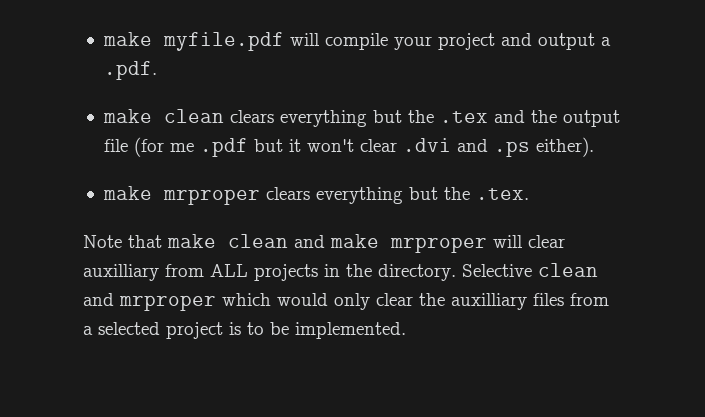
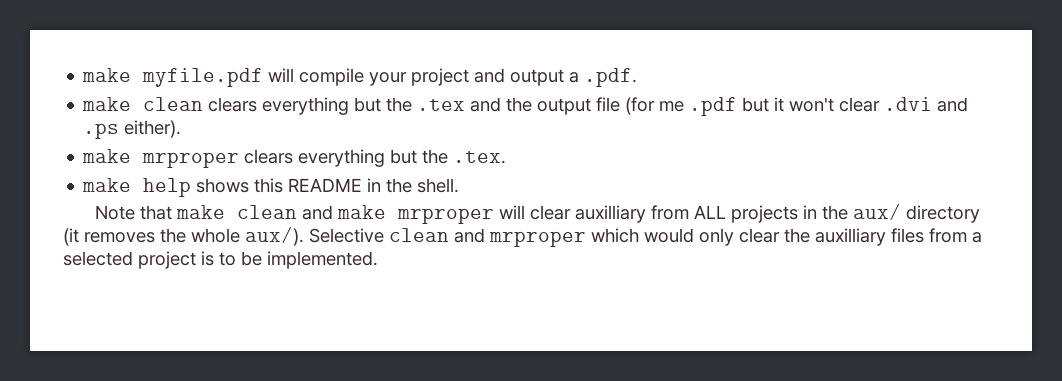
(529, 194) none -> [82,178,460,197] // make help shows this README in the shell.
[378,264,456,281] directory. -> [853,203,981,223] [63,226,304,246] aux/ directory (it removes the whole aux/).

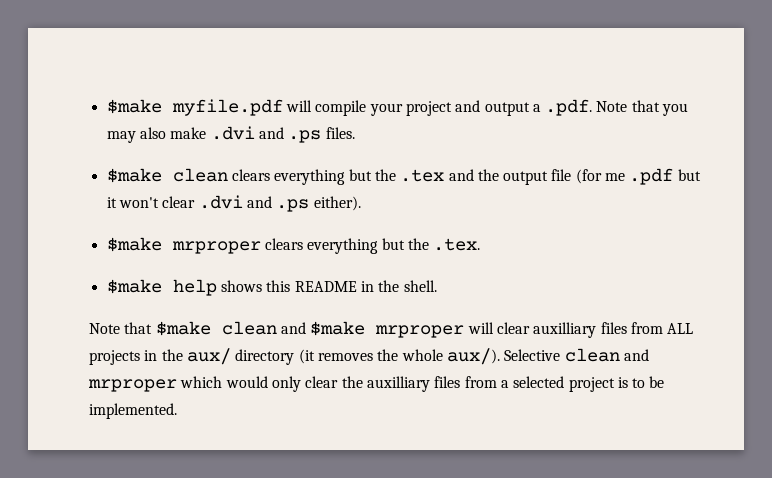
[82,68,132,82] make -> [106,99,162,114] $make
[82,97,132,111] // make -> [596,100,689,116] [106,126,355,143] [106,168,162,183] Note that you may also make .dvi and .ps files. // $make
[82,149,132,163] make -> [106,237,162,252] $make
[82,178,132,192] make -> [106,279,162,294] $make
[176,205,387,220] make clean and make -> [155,321,366,336] $make clean and $make
(647, 214) none -> [600,322,627,334] files

